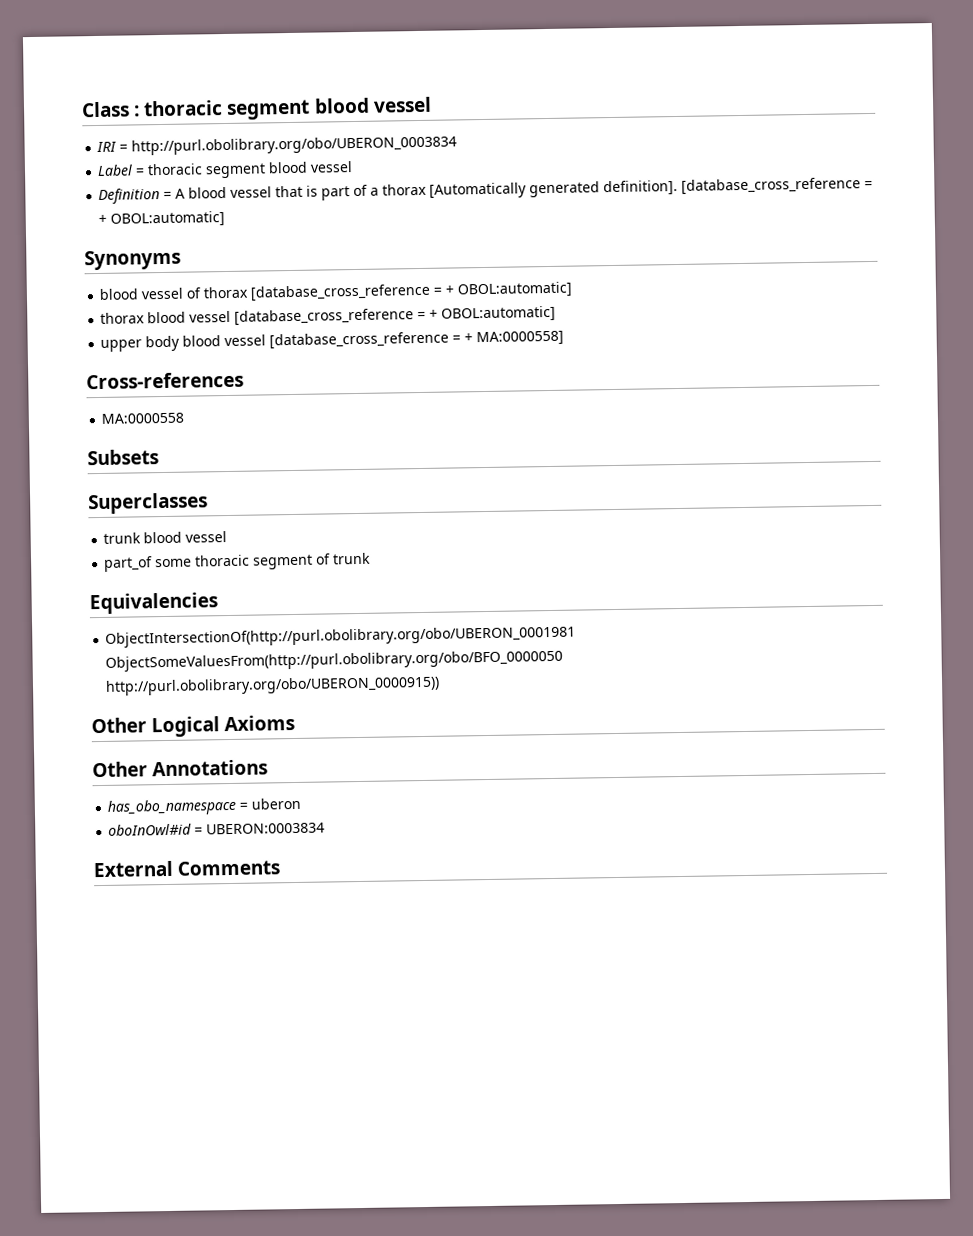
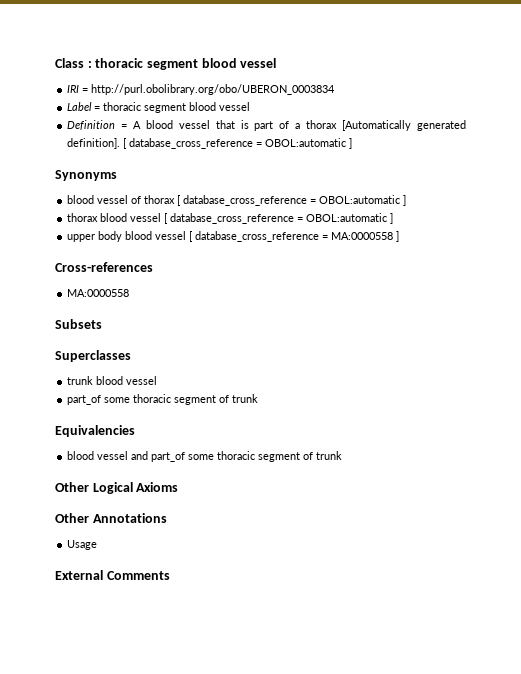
[681,177,874,195] [98,211,226,228] [database_cross_reference = + OBOL:automatic] -> [123,138,353,149] [ database_cross_reference = OBOL:automatic ]
[250,281,574,302] [100,305,557,326] [database_cross_reference = + OBOL:automatic] // thorax blood vessel [database_cross_reference = + OBOL:automatic] -> [177,195,407,206] [67,213,394,224] [ database_cross_reference = OBOL:automatic ] // thorax blood vessel [ database_cross_reference = OBOL:automatic ]
[269,330,565,350] [database_cross_reference = + MA:0000558] -> [189,231,400,242] [ database_cross_reference = MA:0000558 ]
[105,625,577,648] [105,649,564,672] [105,675,441,696] ObjectIntersectionOf(http://purl.obolibrary.org/obo/UBERON_0001981 ObjectSomeValuesFrom(http://purl.obolibrary.org/obo/BFO_0000050 http://purl.obolibrary.org/obo/UBERON_0000915)) -> [67,451,343,462] blood vessel and part_of some thoracic segment of trunk
[107,797,302,816] [108,822,326,836] has_obo_namespace = uberon // oboInOwl#id = UBERON:0003834 -> [67,540,98,550] Usage

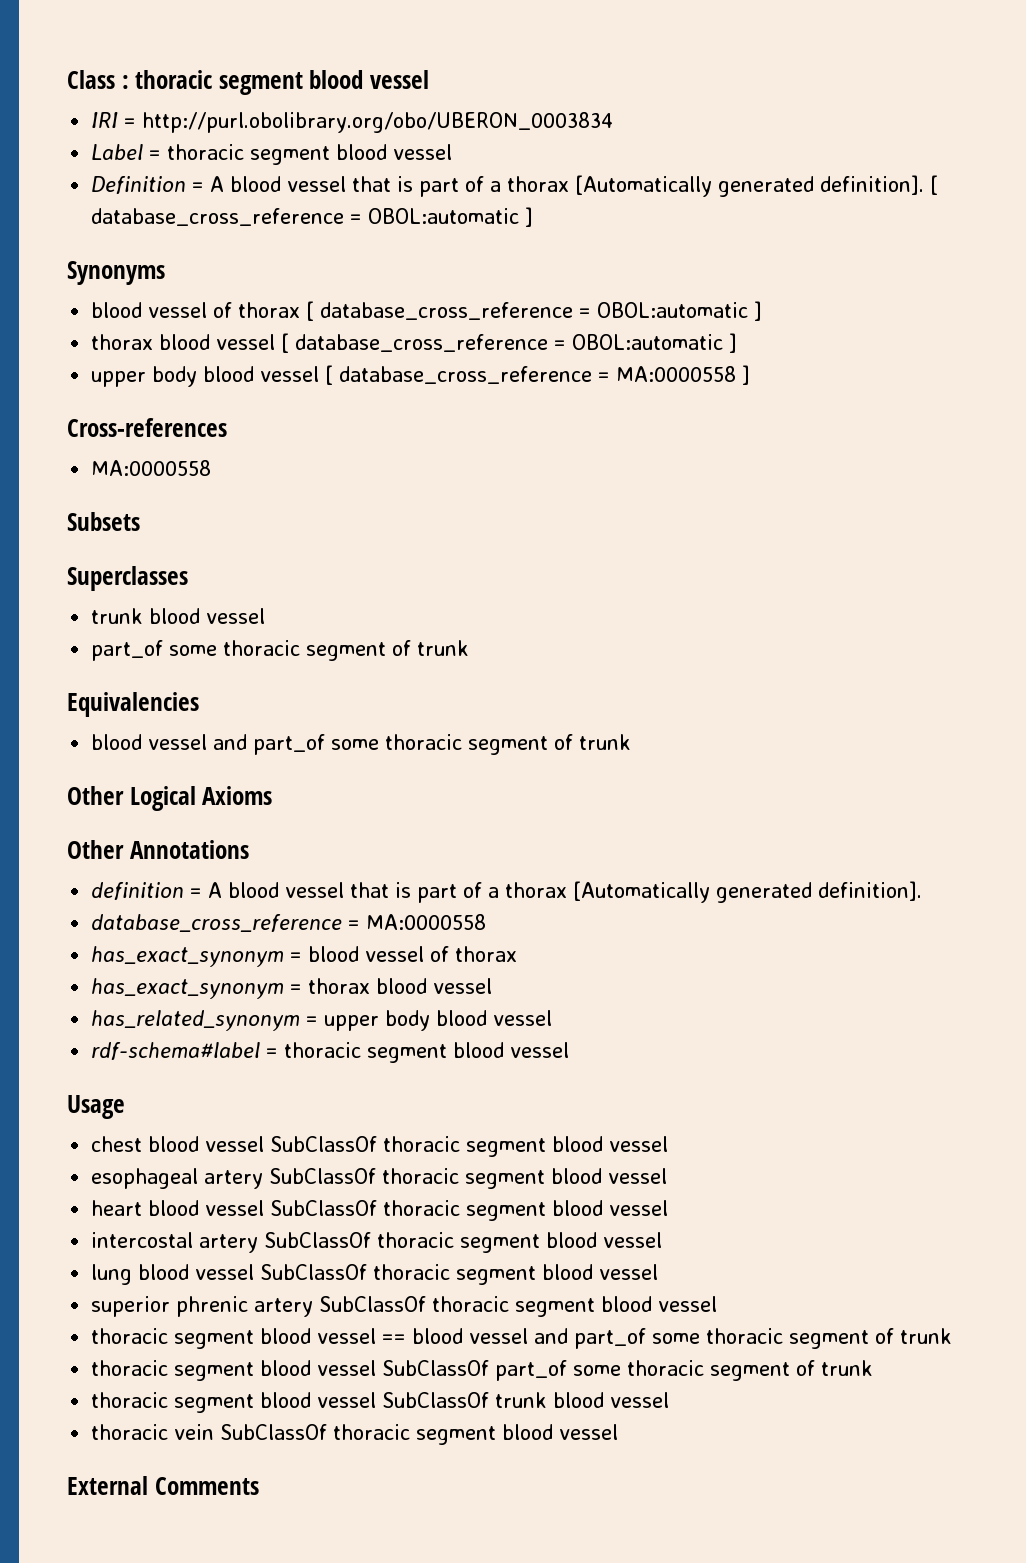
[67,540,98,550] Usage -> [91,881,923,903] [91,914,487,932] [91,946,518,967] [91,978,493,999] [91,1010,553,1031] [91,1042,570,1063] [67,1095,125,1119] [91,1136,669,1157] [91,1168,668,1189] [91,1200,669,1221] [91,1232,663,1253] [91,1264,659,1285] [91,1296,718,1317] [91,1328,953,1349] [91,1360,874,1381] [91,1392,670,1413] [91,1424,619,1445] definition = A blood vessel that is part of a thorax [Automatically generated definition]. // database_cross_reference = MA:0000558 // has_exact_synonym = blood vessel of thorax // has_exact_synonym = thorax blood vessel // has_related_synonym = upper body blood vessel // rdf-schema#label = thoracic segment blood vessel // Usage // chest blood vessel SubClassOf thoracic segment blood vessel // esophageal artery SubClassOf thoracic segment blood vessel // heart blood vessel SubClassOf thoracic segment blood vessel // intercostal artery SubClassOf thoracic segment blood vessel // lung blood vessel SubClassOf thoracic segment blood vessel // superior phrenic artery SubClassOf thoracic segment blood vessel // thoracic segment blood vessel == blood vessel and part_of some thoracic segment of trunk // thoracic segment blood vessel SubClassOf part_of some thoracic segment of trunk // thoracic segment blood vessel SubClassOf trunk blood vessel // thoracic vein SubClassOf thoracic segment blood vessel

